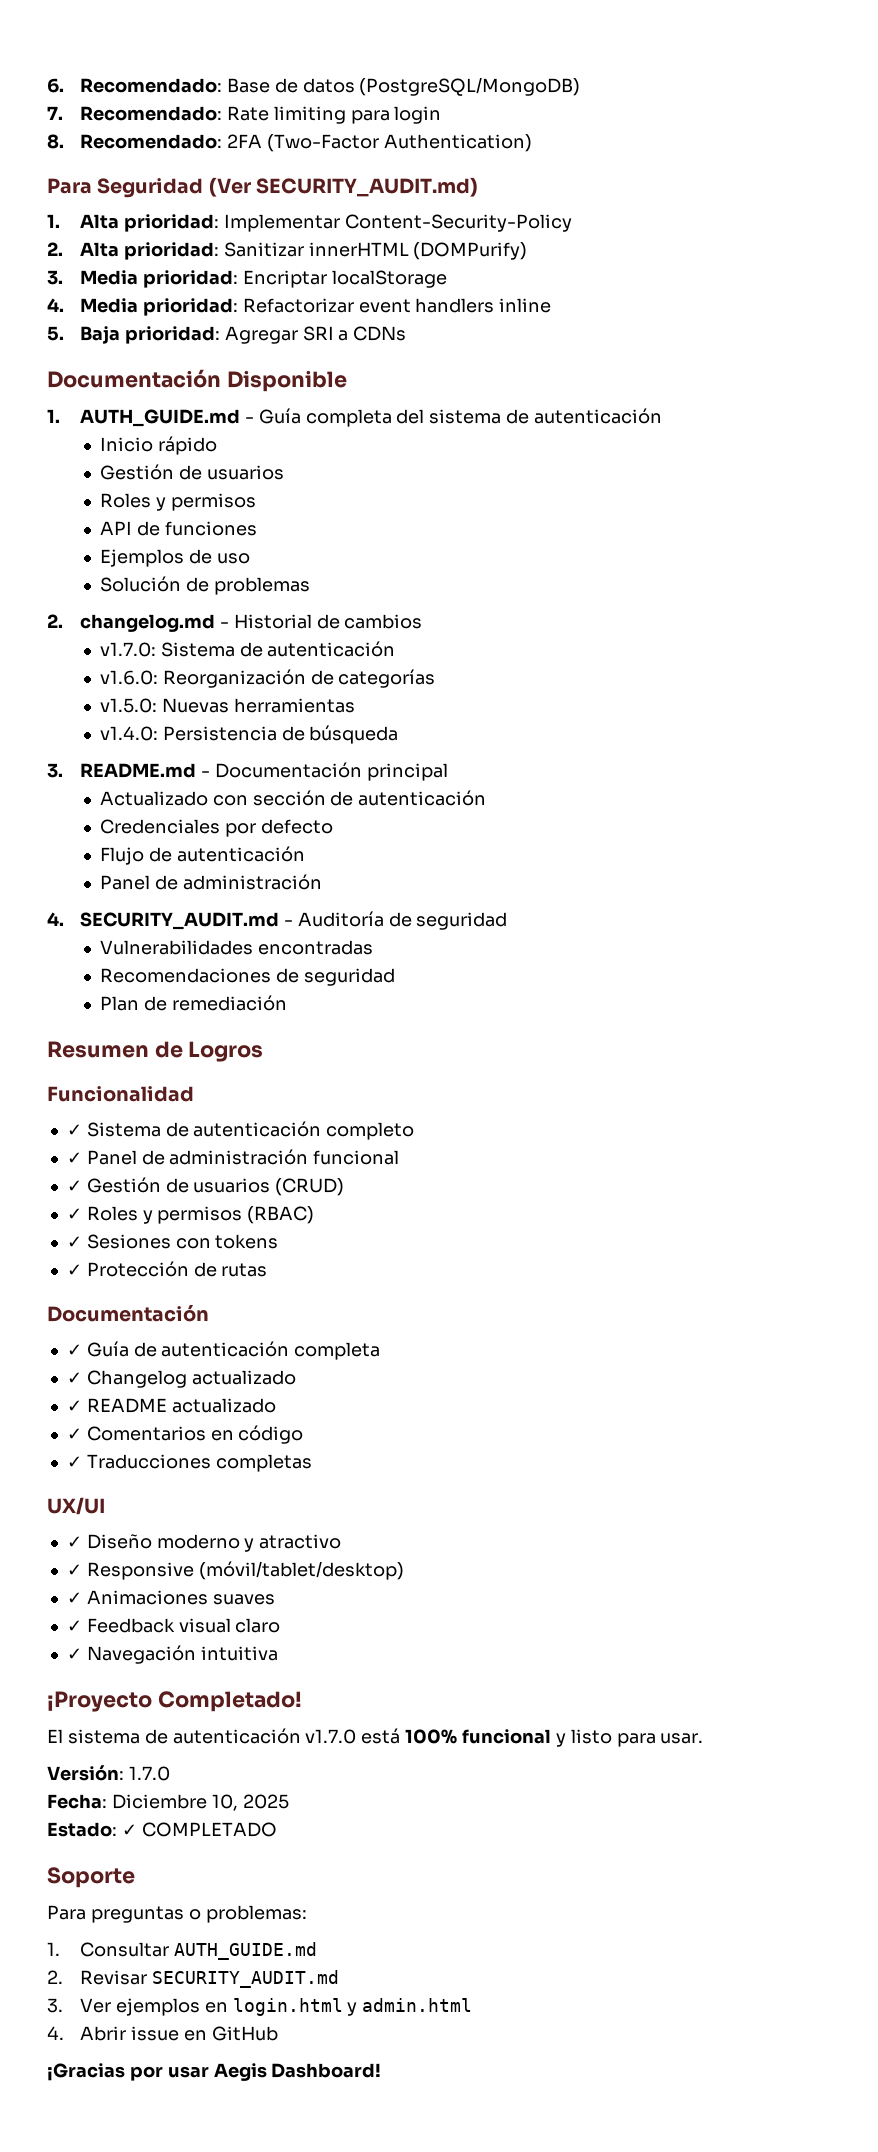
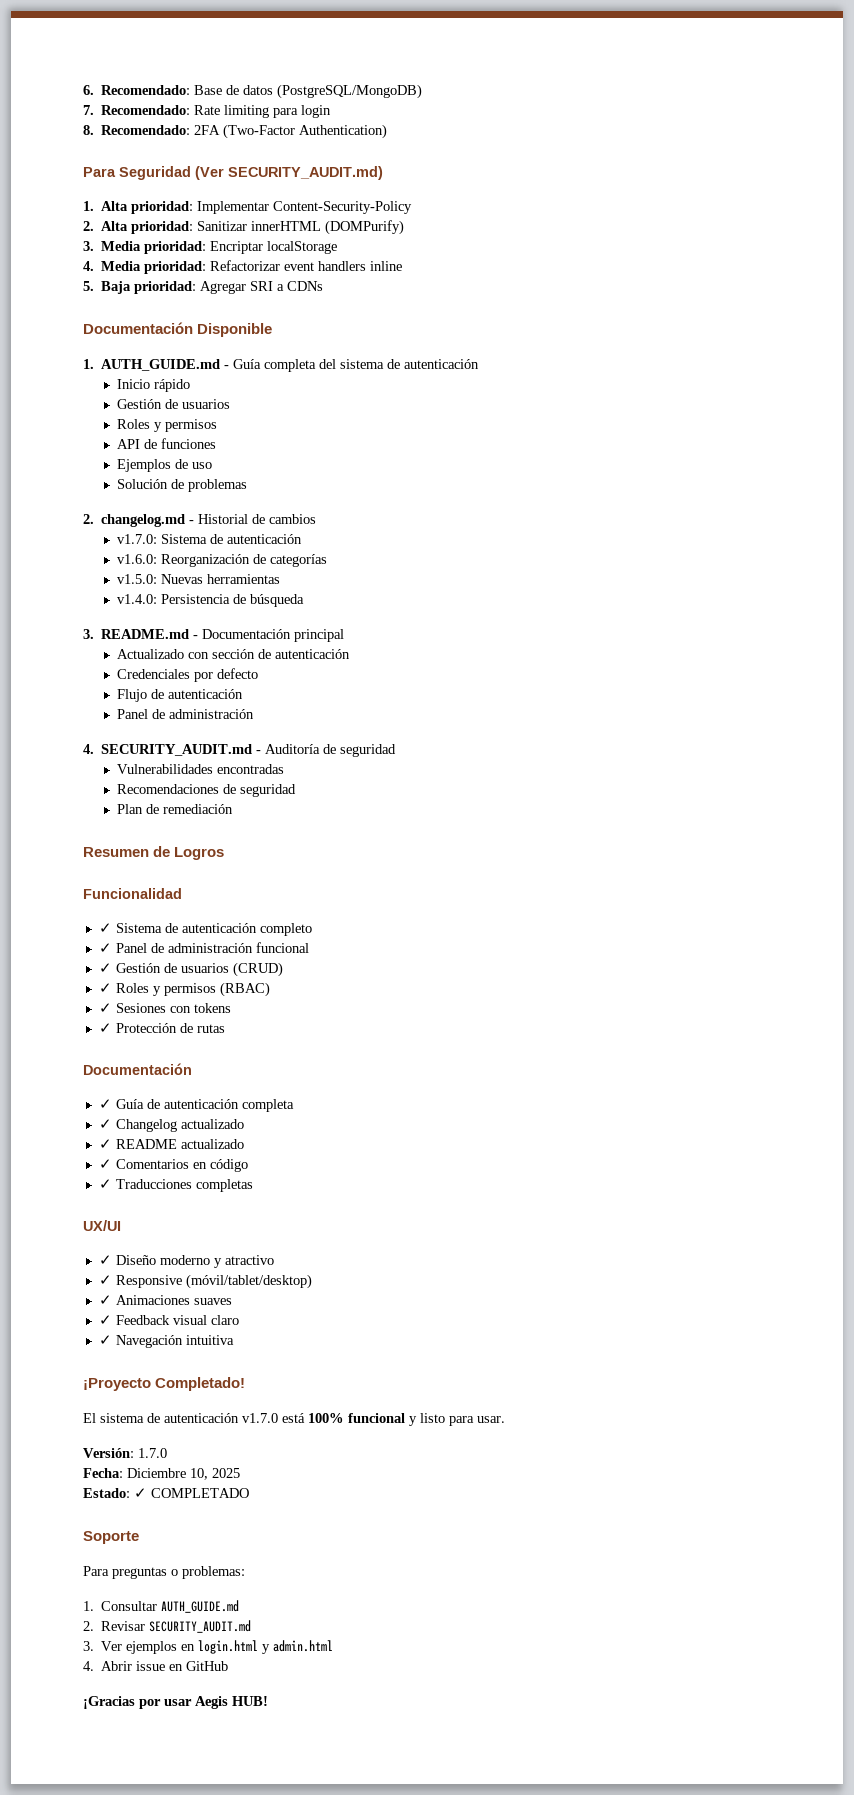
[271,2063,382,2078] Dashboard! -> [232,1696,268,1706] HUB!

